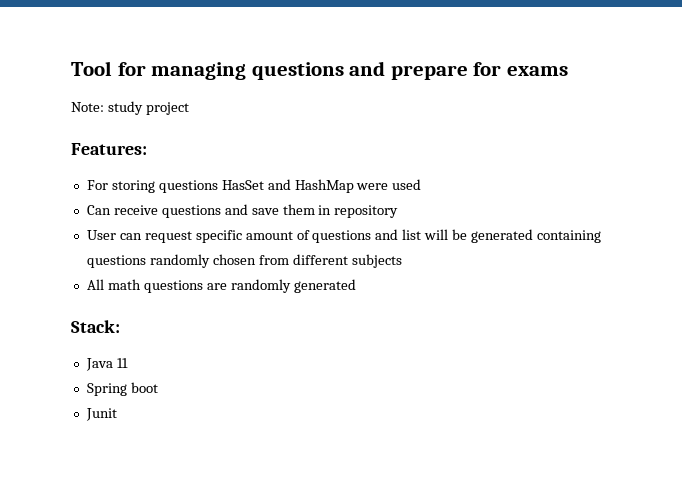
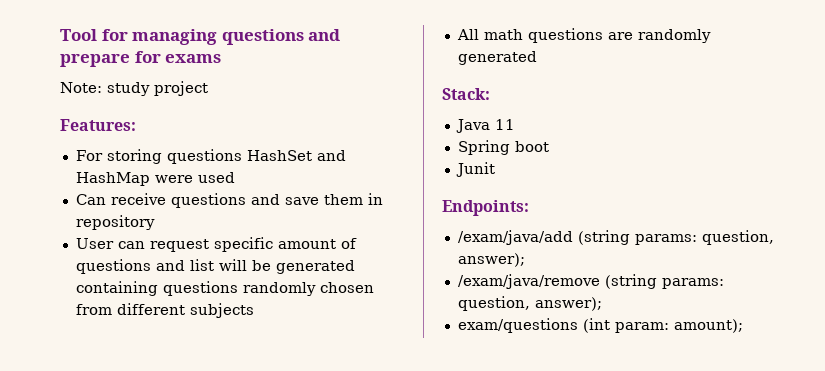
[221,180,264,190] HasSet -> [246,150,312,161] HashSet
(117, 414) none -> [442,200,529,216] [457,230,774,245] [457,253,525,267] [457,274,724,289] [457,296,602,311] [457,318,743,333] // Endpoints: // /exam/java/add (string params: question, answer); // /exam/java/remove (string params: question, answer); // exam/questions (int param: amount);

